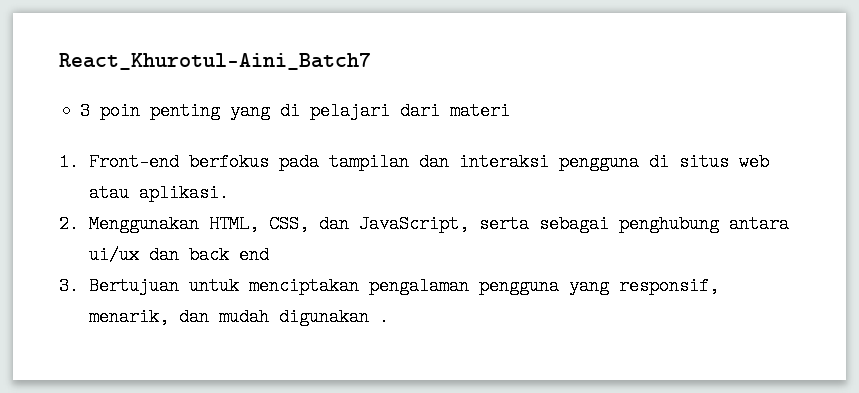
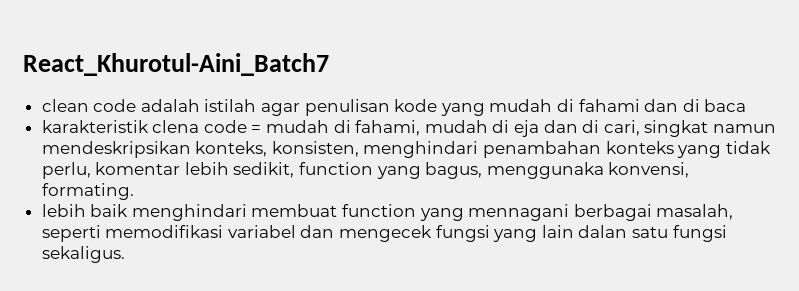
[80,102,511,120] [59,153,769,171] [88,184,229,202] [59,215,789,233] [88,246,269,264] [59,277,719,295] [88,308,389,326] 3 poin penting yang di pelajari dari materi // 1. Front-end berfokus pada tampilan dan interaksi pengguna di situs web atau aplikasi. // 2. Menggunakan HTML, CSS, dan JavaScript, serta sebagai penghubung antara ui/ux dan back end // 3. Bertujuan untuk menciptakan pengalaman pengguna yang responsif, menarik, dan mudah digunakan . -> [41,99,747,116] [41,120,776,137] [41,141,771,158] [41,162,690,179] [41,183,134,200] [41,204,734,221] [41,225,727,242] [41,246,125,263] clean code adalah istilah agar penulisan kode yang mudah di fahami dan di baca // karakteristik clena code = mudah di fahami, mudah di eja dan di cari, singkat namun mendeskripsikan konteks, konsisten, menghindari penambahan konteks yang tidak perlu, komentar lebih sedikit, function yang bagus, menggunaka konvensi, formating. // lebih baik menghindari membuat function yang mennagani berbagai masalah, seperti memodifikasi variabel dan mengecek fungsi yang lain dalan satu fungsi sekaligus.

